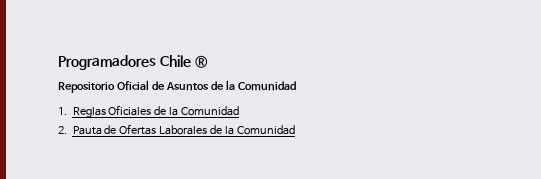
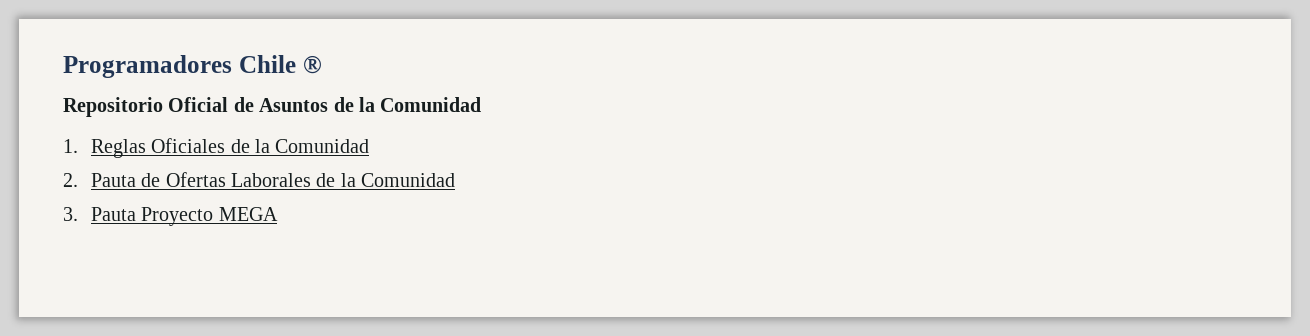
(296, 130) none -> [63,207,278,226] // 3. Pauta Proyecto MEGA

